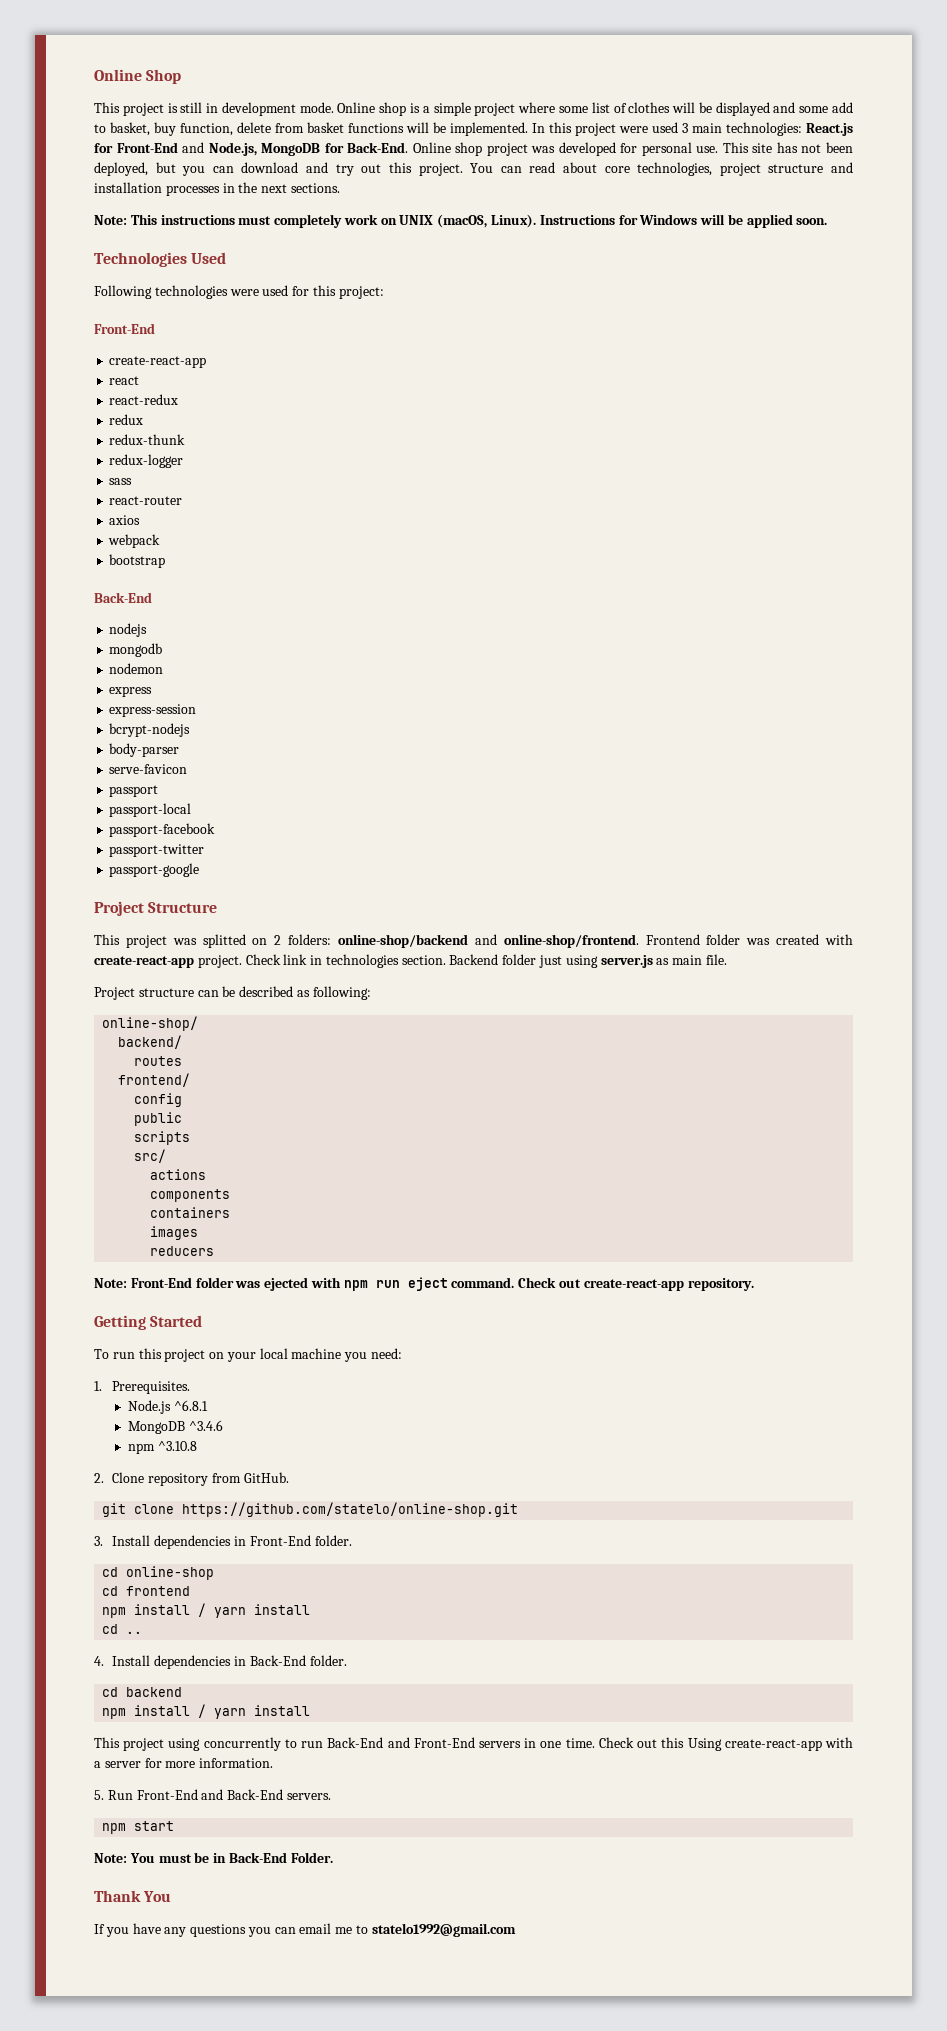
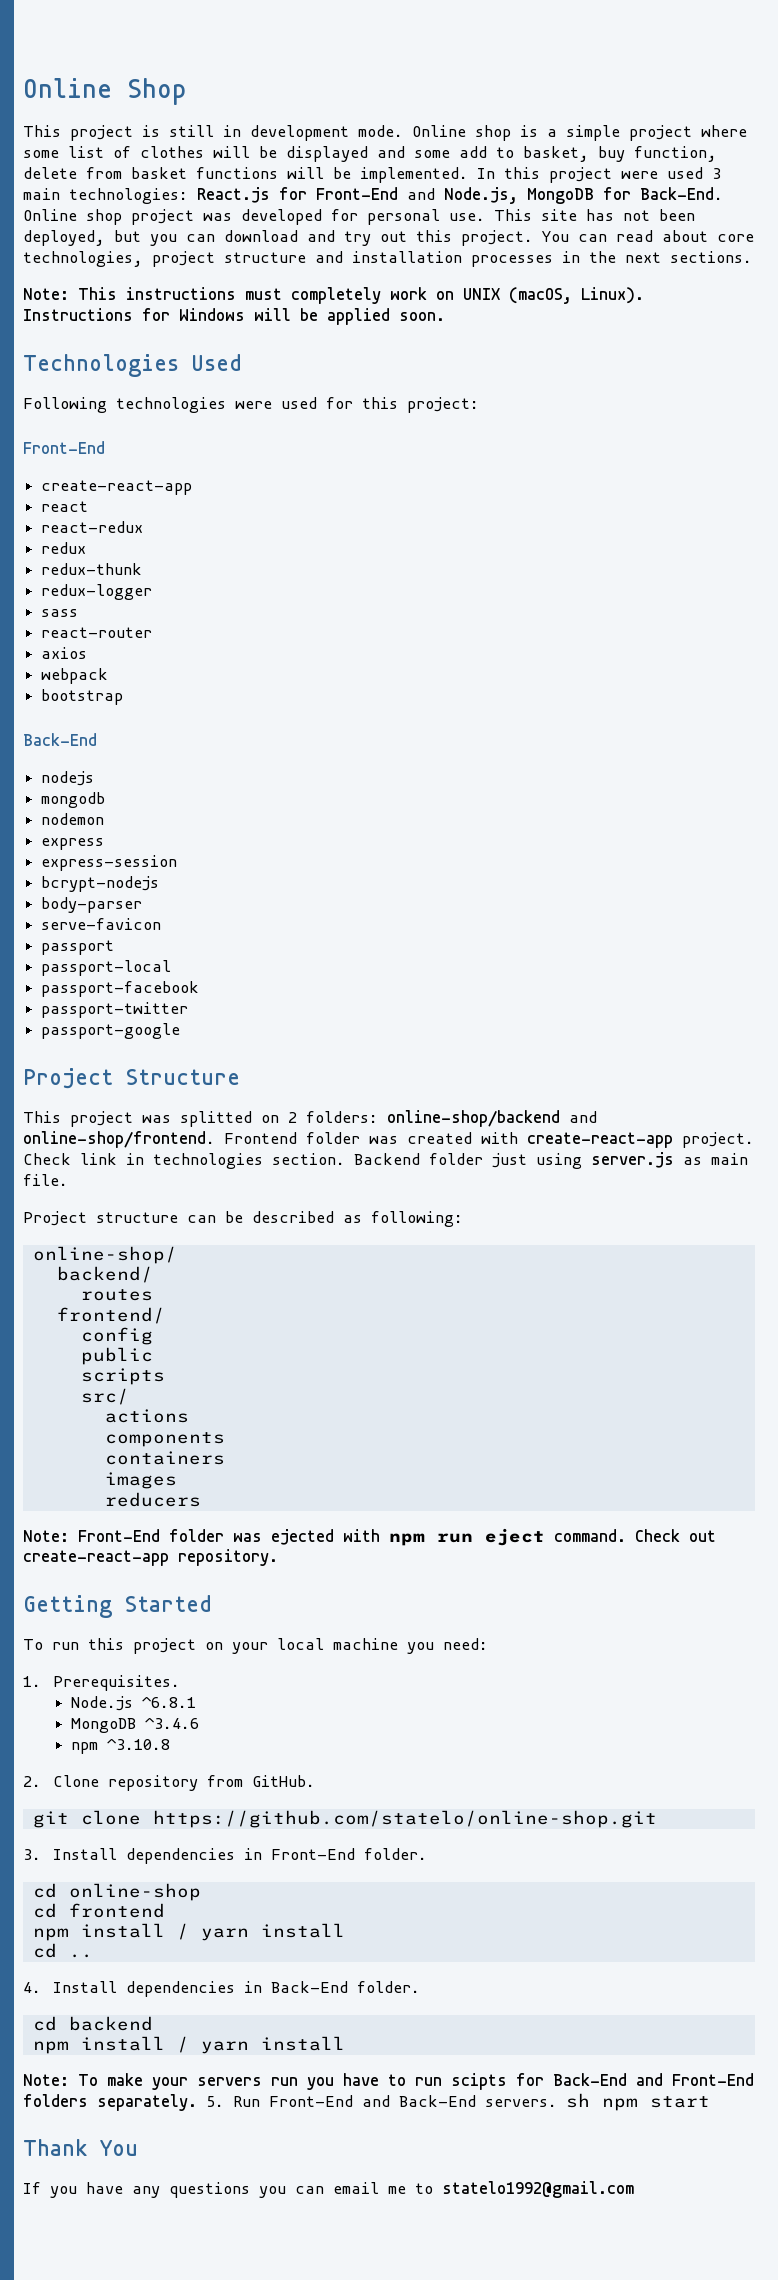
[94,1737,853,1751] [94,1758,274,1768] This project using concurrently to run Back-End and Front-End servers in one time. Check out this Using create-react-app with a server for more information. // -> [23,2073,754,2090] [23,2094,197,2111] Note: To make your servers run you have to run scipts for Back-End and Front-End folders separately.
(331, 1796) // -> [566,2093,590,2108] sh
[94,1852,333,1863] // Note: You must be in Back-End Folder. -> (710, 2102) none

